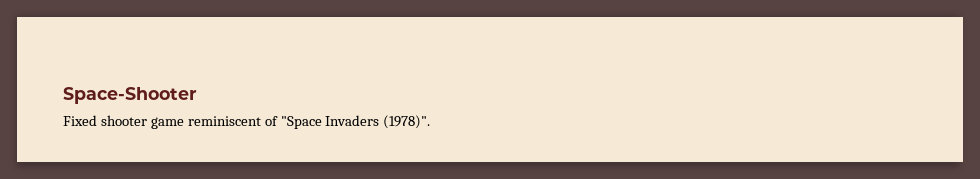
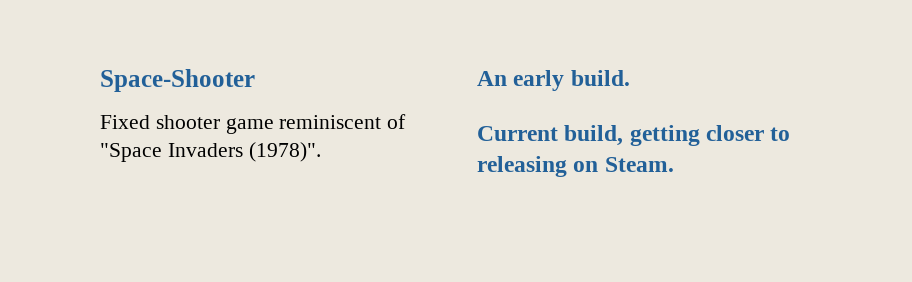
(431, 122) none -> [477,70,630,91] [477,125,791,146] [477,156,674,177] // An early build. // Current build, getting closer to releasing on Steam.

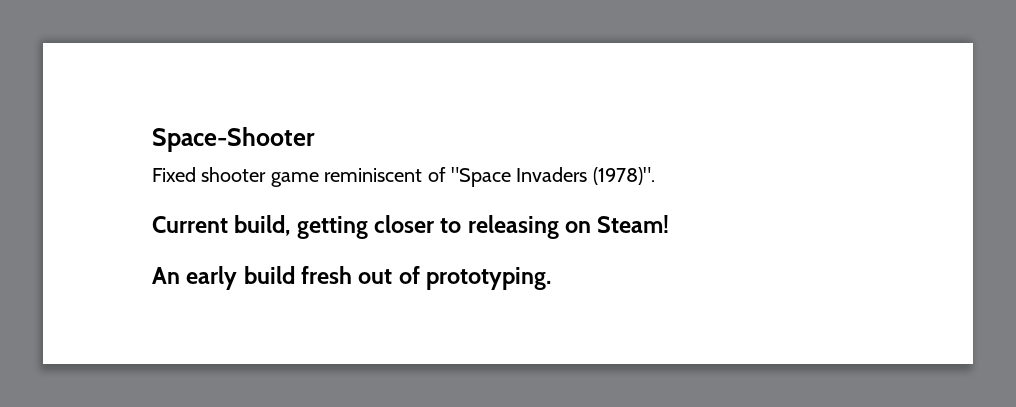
[477,70,630,91] // An early build. -> (655, 176) none
[604,157,674,172] Steam. -> [597,215,670,233] [152,266,552,290] Steam! // An early build fresh out of prototyping.

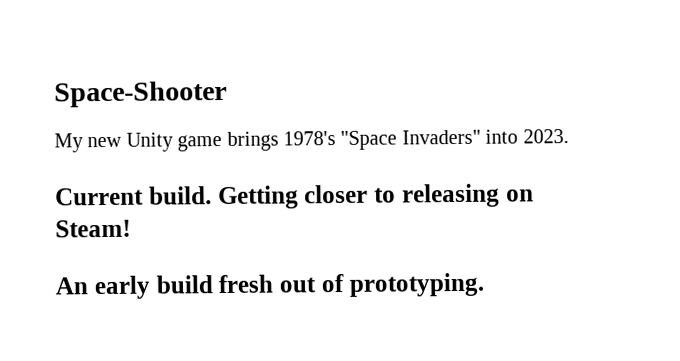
[152,167,655,187] Fixed shooter game reminiscent of "Space Invaders (1978)". -> [54,129,569,153] My new Unity game brings 1978's "Space Invaders" into 2023.
[234,215,368,239] build, getting -> [148,185,299,210] build. Getting

